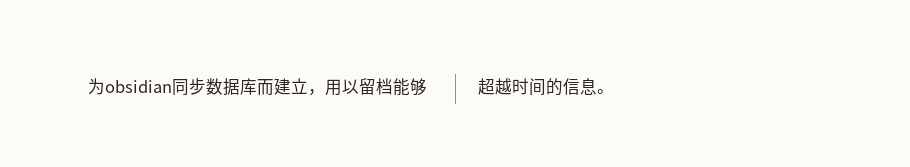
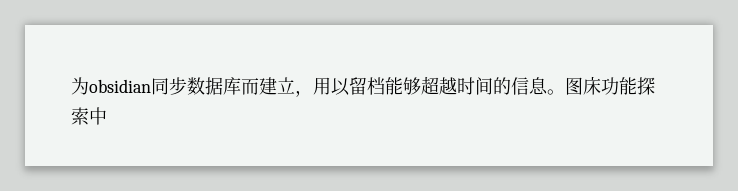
(614, 91) none -> [565,76,655,95] [71,107,107,125] 图床功能探索中

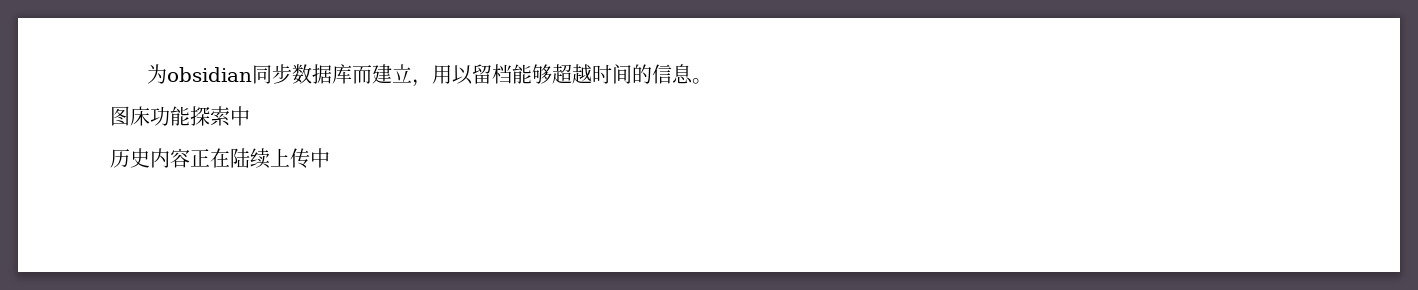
(565, 92) none -> (713, 81) //
(107, 116) none -> [110,148,330,169] // 历史内容正在陆续上传中

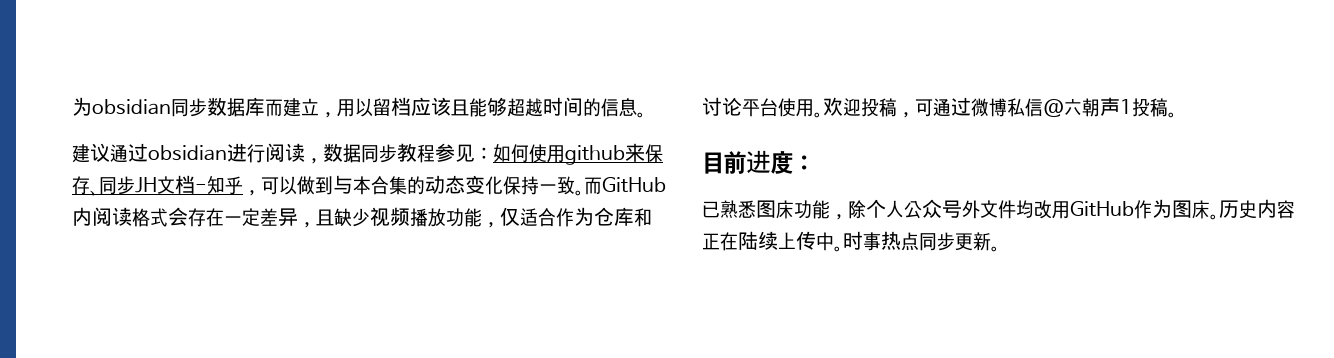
(513, 74) none -> [410,97,469,116] 应该且
[110,106,250,126] 图床功能探索中 // -> [72,143,663,165] [72,175,666,196] [72,207,652,228] [702,97,1177,118] [702,150,815,174] [702,199,1219,220] 建议通过obsidian进行阅读，数据同步教程参见：如何使用github来保存、同步JH文档-知乎，可以做到与本合集的动态变化保持一致。而GitHub内阅读格式会存在一定差异，且缺少视频播放功能，仅适合作为仓库和讨论平台使用。欢迎投稿，可通过微博私信@六朝声1投稿。 // 目前进度： // 已熟悉图床功能，除个人公众号外文件均改用GitHub作为图床。
(330, 158) none -> [834,231,1000,252] 。时事热点同步更新。

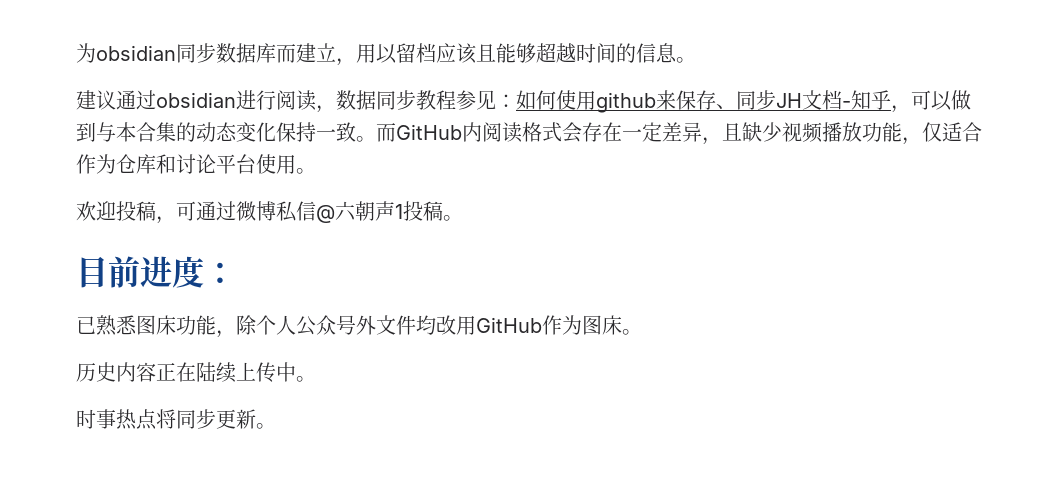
(823, 115) none -> (316, 171) //
(1219, 217) none -> (642, 332) //
(843, 249) none -> (316, 379) //
(919, 241) none -> [156,409,176,429] 将

